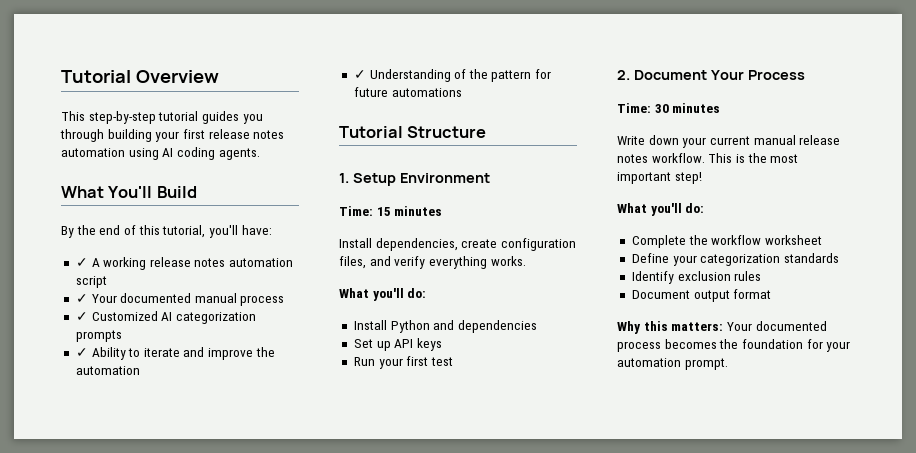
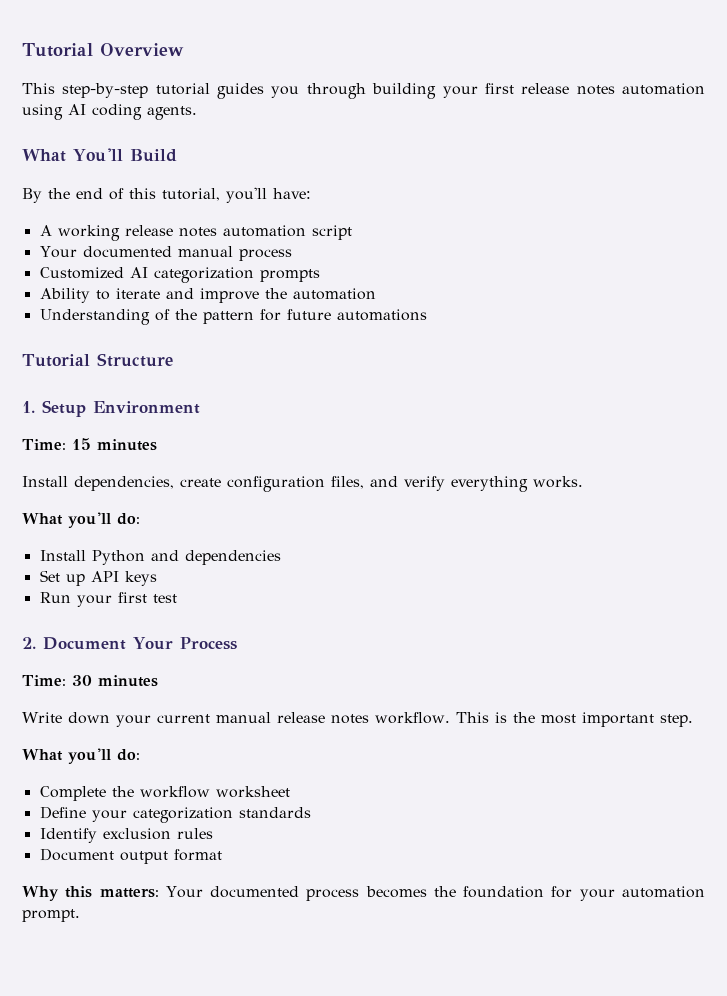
[75,258,88,267] ✓ -> (311, 193) none
[75,294,88,303] ✓ -> (352, 232) none
[75,312,88,321] ✓ -> (292, 255) none
[75,348,88,357] ✓ -> (320, 275) none
[353,70,366,79] ✓ -> (376, 294) none
[674,172,702,184] step! -> [659,714,693,727] step.

